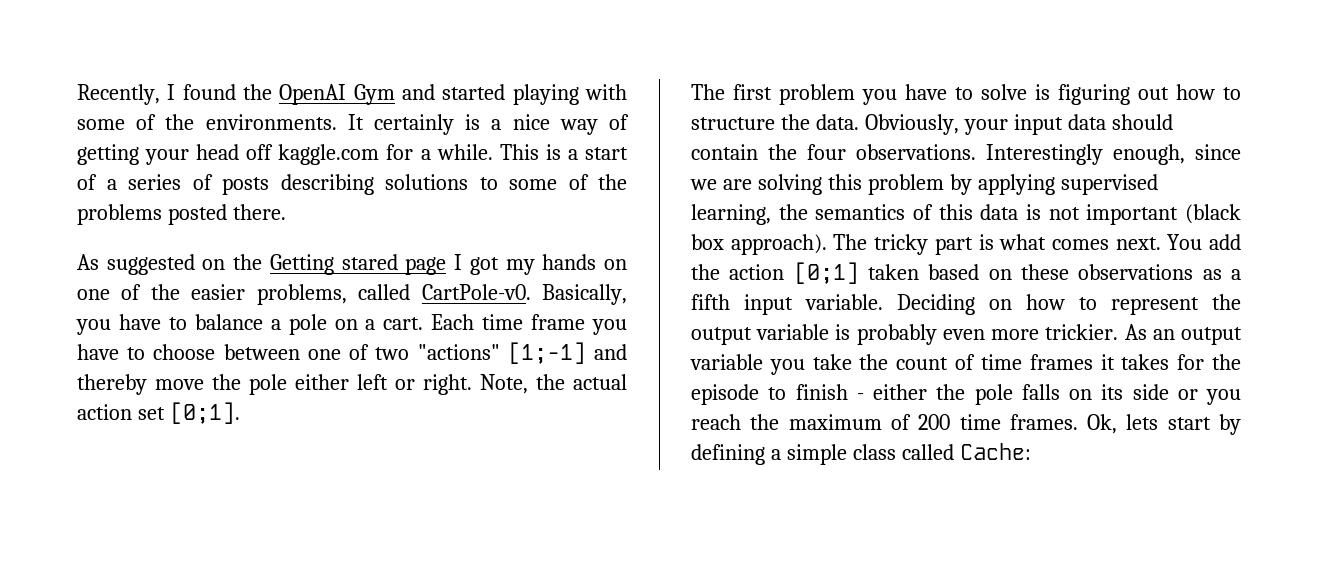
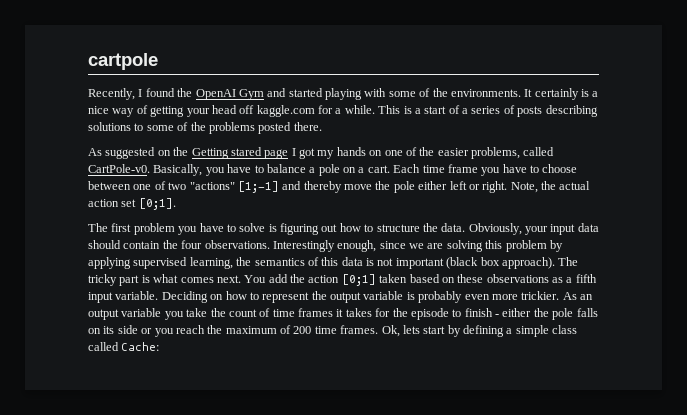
(77, 94) none -> [88,53,158,70] cartpole //

